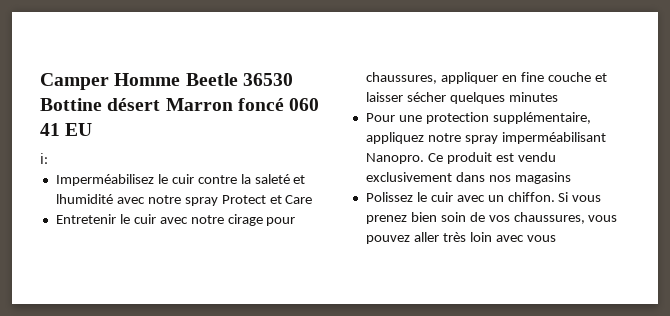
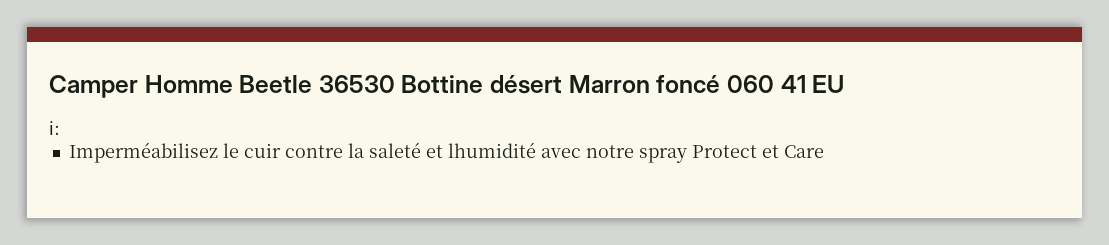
[55,214,296,226] [365,72,607,84] [365,92,558,104] [365,112,591,124] [365,132,606,144] [365,152,556,164] [365,172,571,184] [365,192,602,202] [365,212,618,224] [365,232,556,244] // Entretenir le cuir avec notre cirage pour chaussures, appliquer en fine couche et laisser sécher quelques minutes // Pour une protection supplémentaire, appliquez notre spray imperméabilisant Nanopro. Ce produit est vendu exclusivement dans nos magasins // Polissez le cuir avec un chiffon. Si vous prenez bien soin de vos chaussures, vous pouvez aller très loin avec vous -> (824, 151) none

